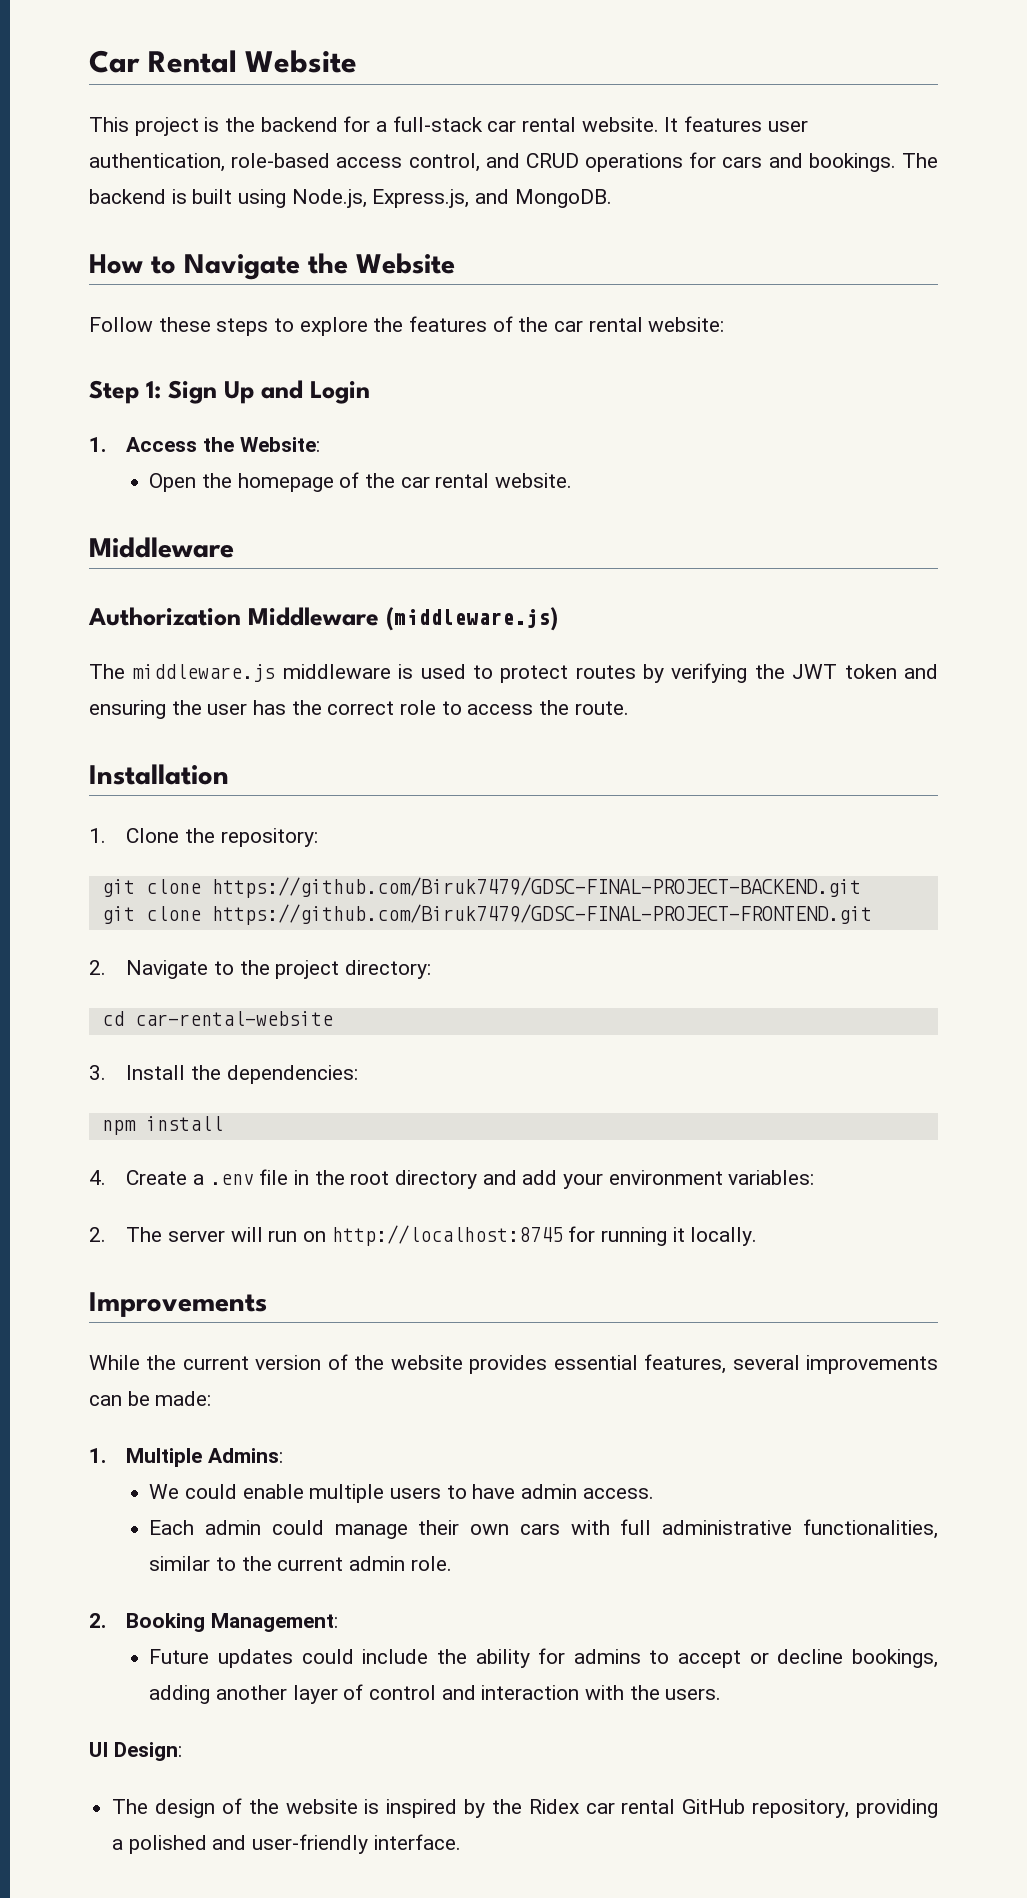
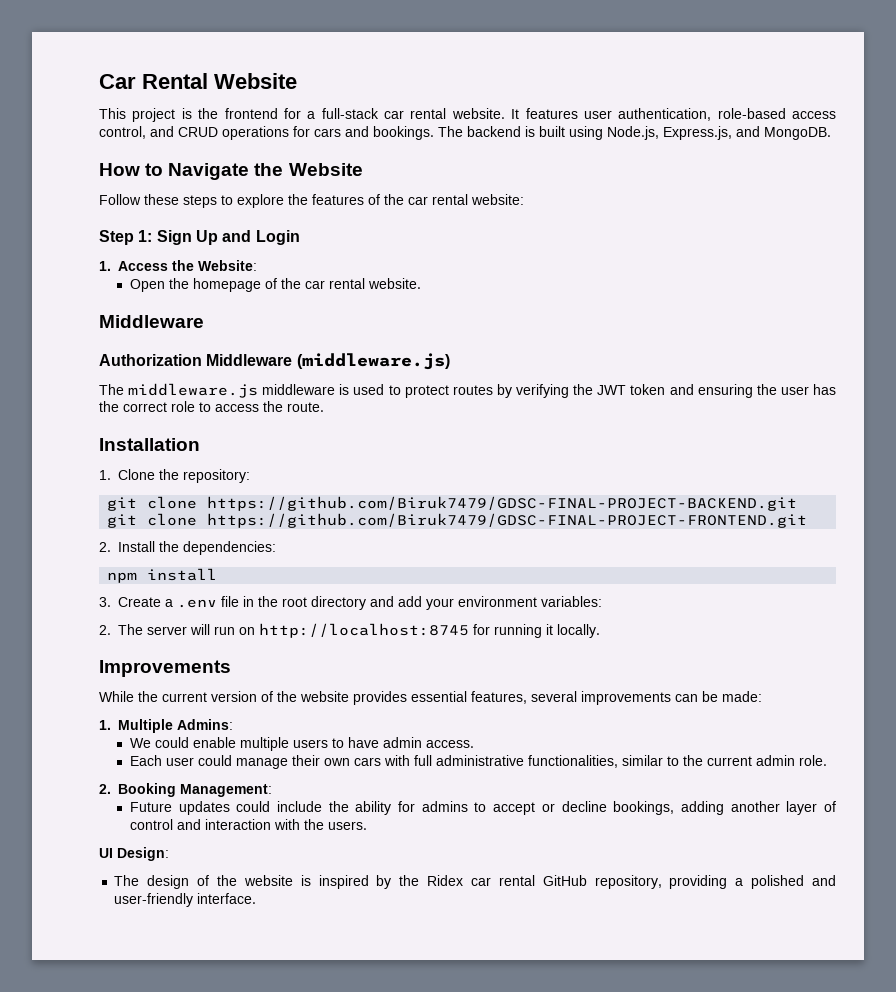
[260,117,338,132] backend -> [224,108,278,119] frontend
[126,960,432,979] [101,1011,333,1026] [89,1065,106,1080] Navigate to the project directory: // cd car-rental-website // 3. -> (111, 547) none
[89,1170,106,1185] 4. -> [99,597,111,607] 3.
[205,1520,262,1535] admin -> [165,757,194,766] user

